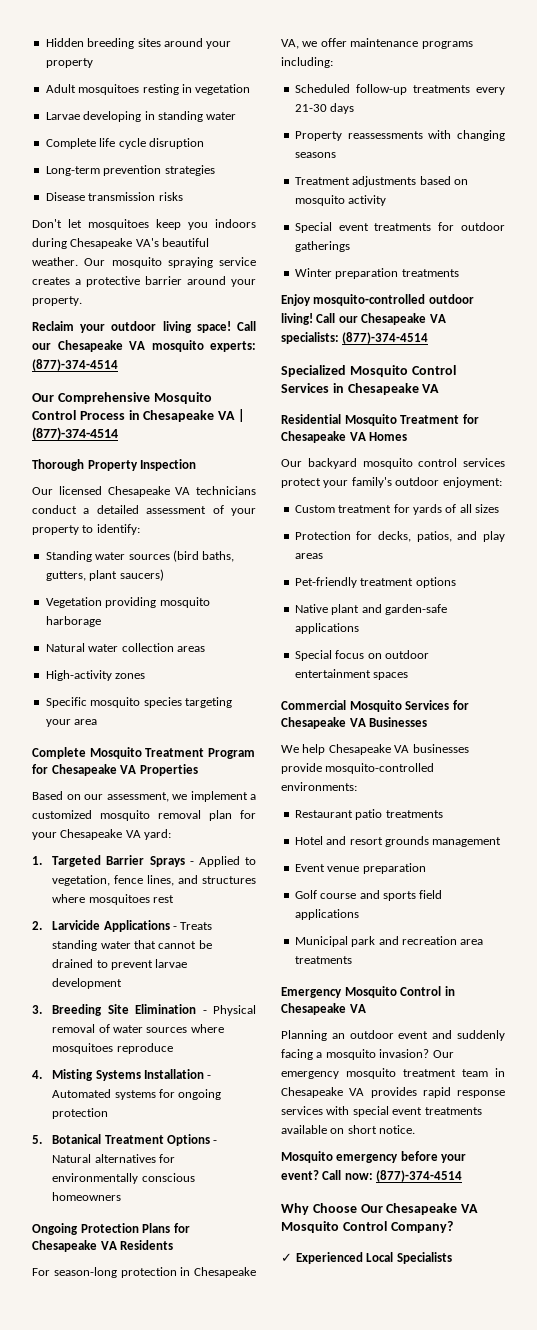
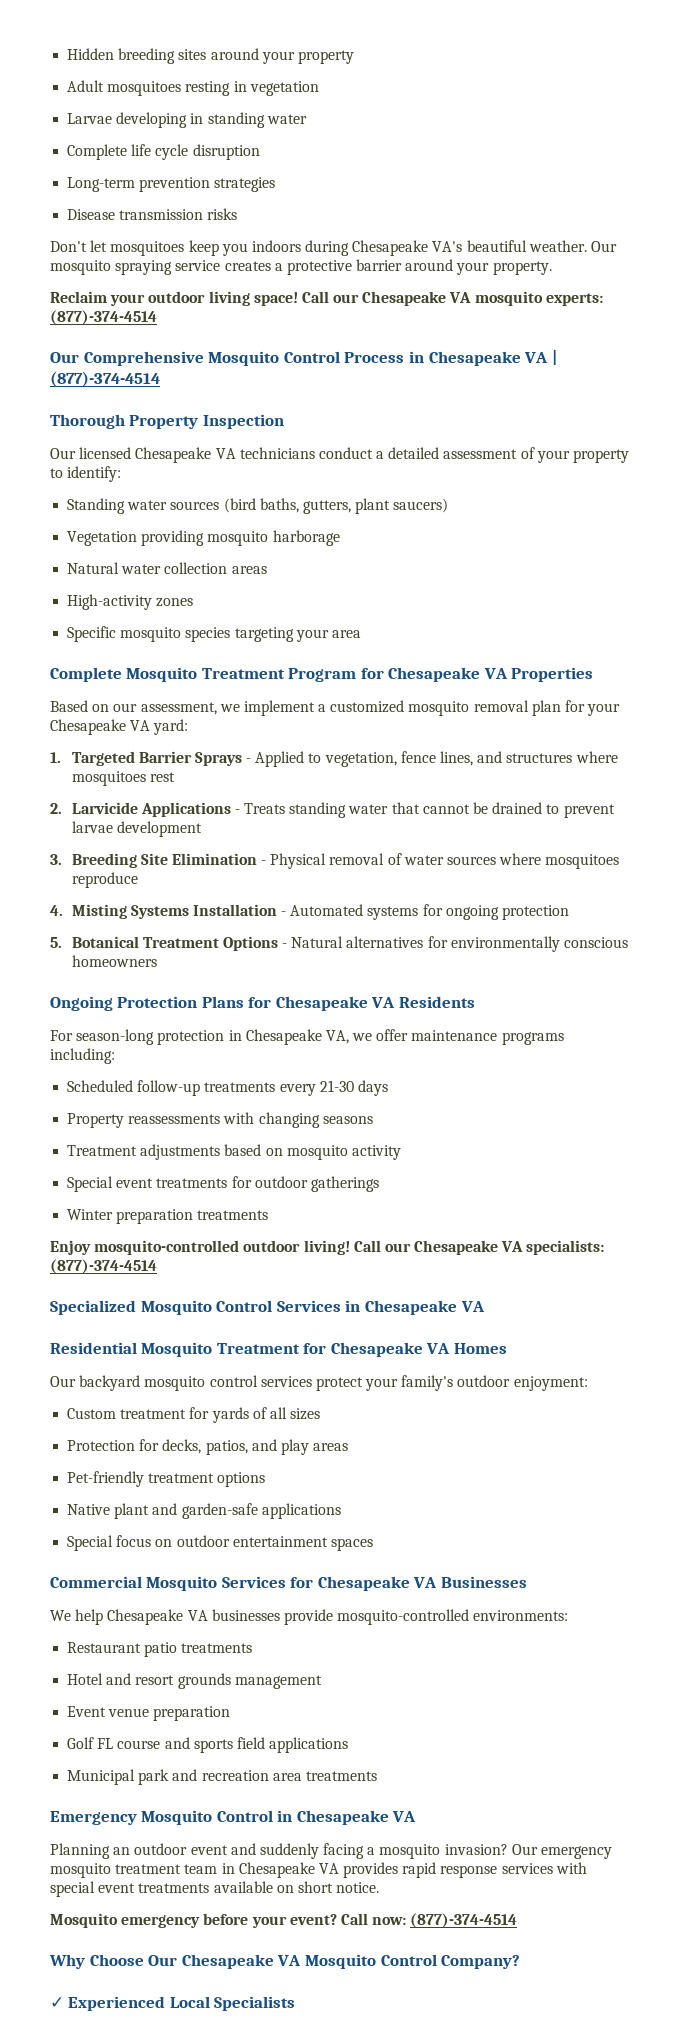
(317, 894) none -> [97,1738,114,1749] FL

